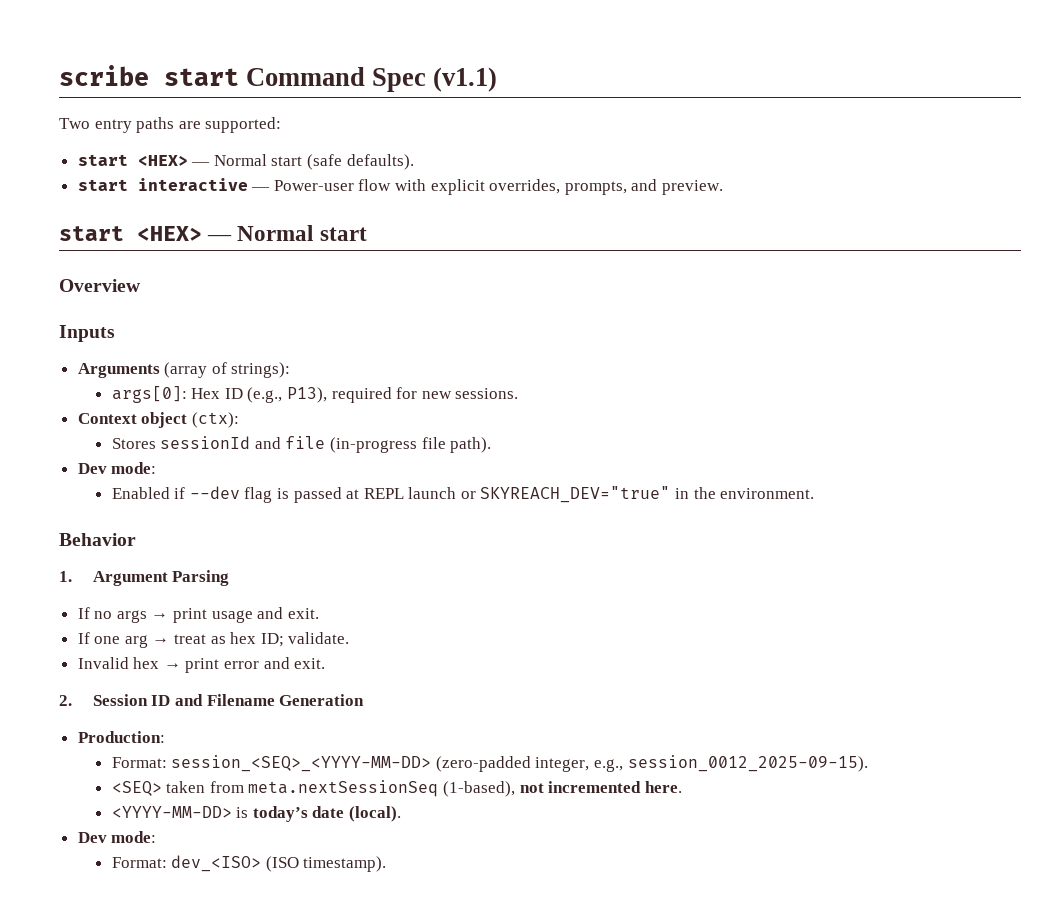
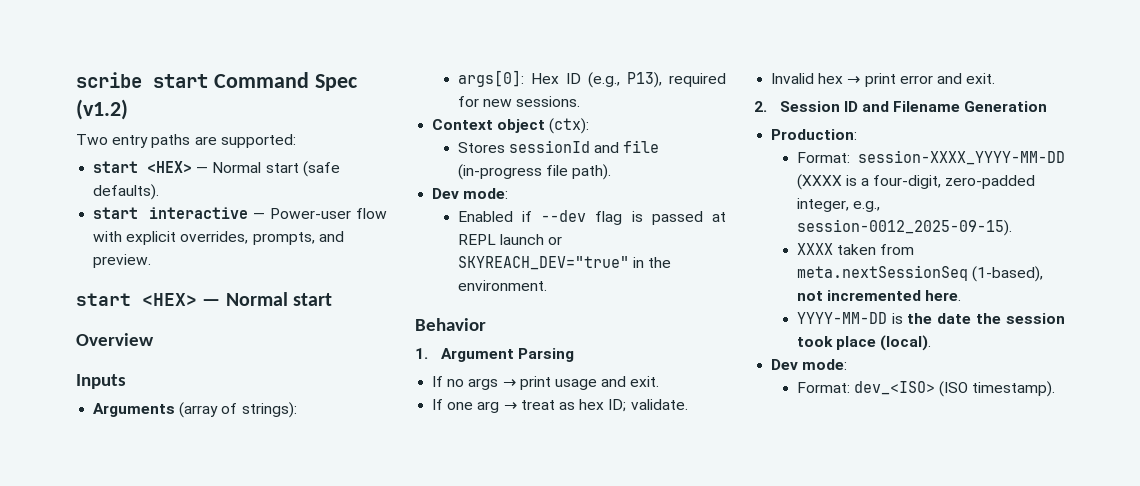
[433,67,498,92] (v1.1) -> [76,99,128,120] (v1.2)
[171,755,868,772] [111,781,162,796] session_<SEQ>_<YYYY-MM-DD> (zero-padded integer, e.g., session_0012_2025-09-15). // <SEQ> -> [858,150,1065,165] [796,174,1036,190] [796,198,880,212] [796,219,1012,236] [796,243,833,255] session-XXXX_YYYY-MM-DD (XXXX is a four-digit, zero-padded integer, e.g., session-0012_2025-09-15). // XXXX
[111,806,345,822] <YYYY-MM-DD> is today’s date -> [796,312,1065,324] [796,336,876,350] YYYY-MM-DD is the date the session took place

